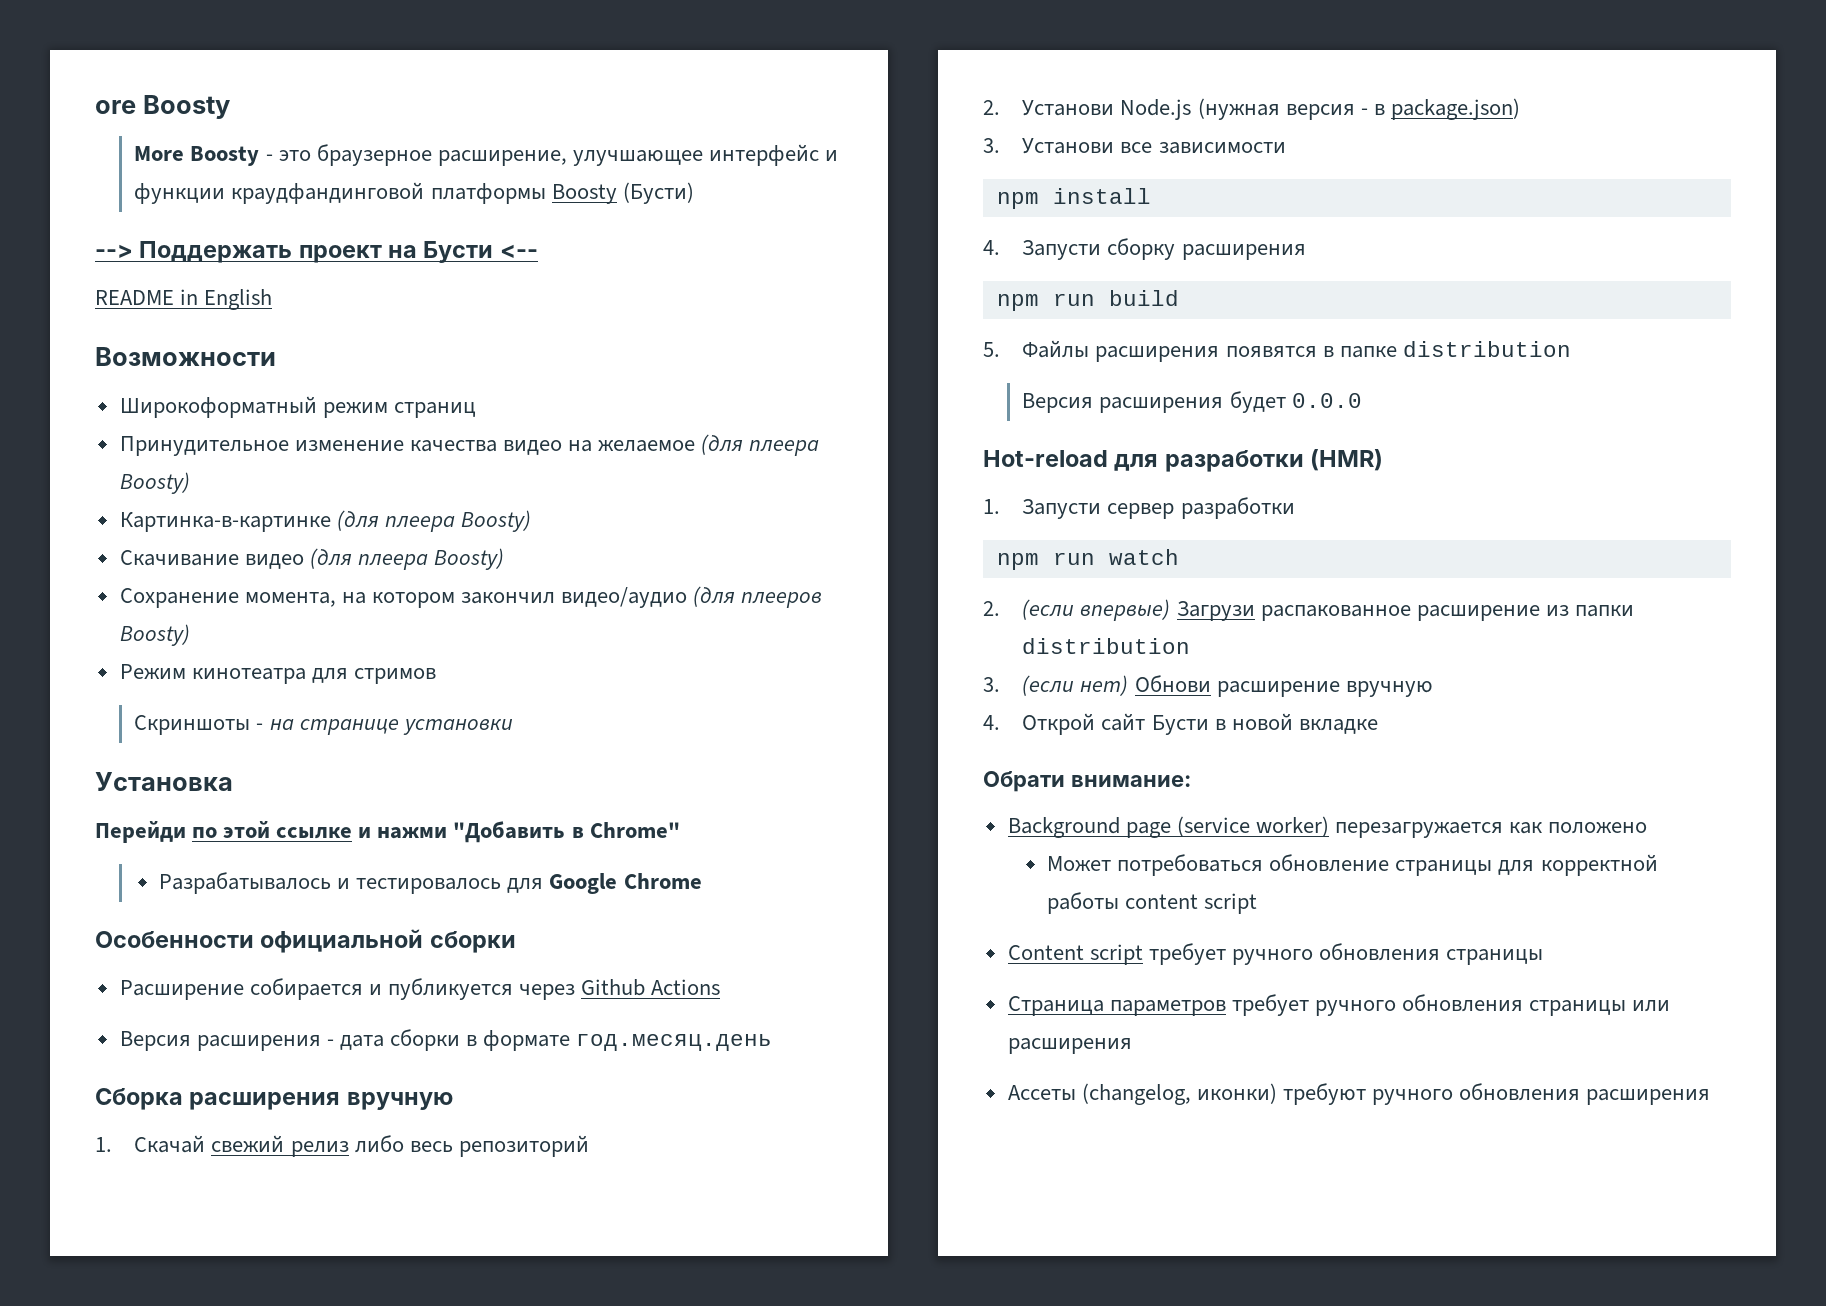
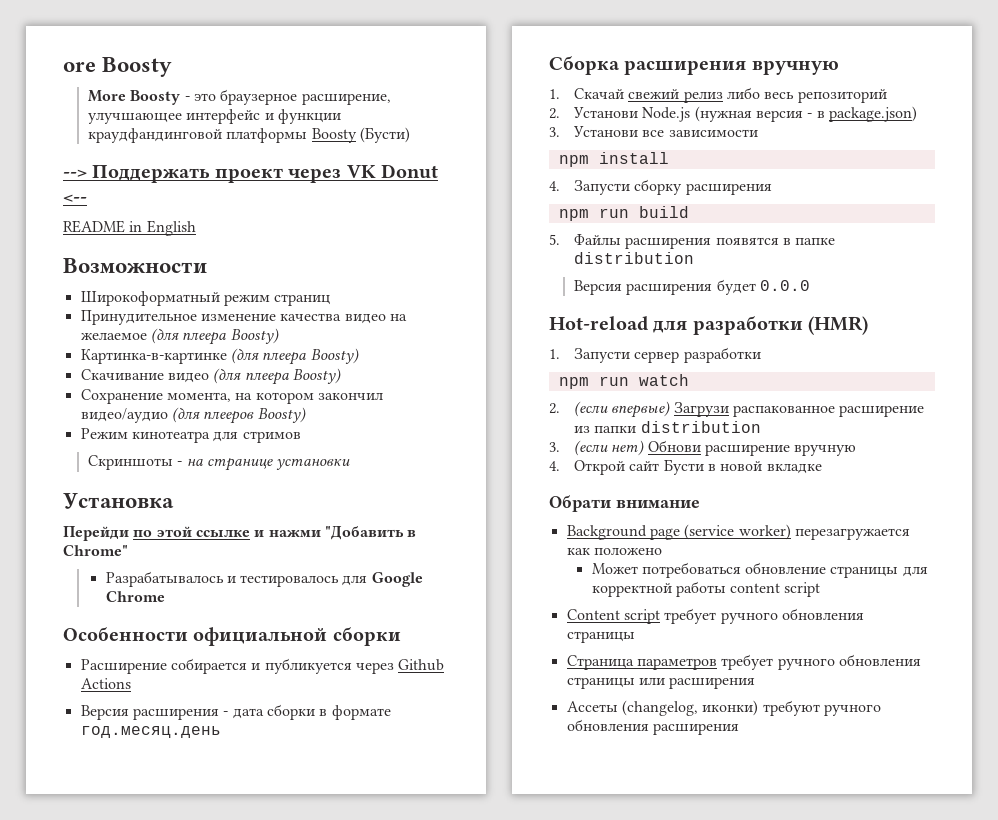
[388,241,494,263] на Бусти -> [288,164,438,183] через VK Donut
[1070,775,1191,787] внимание: -> [616,500,700,508] внимание

